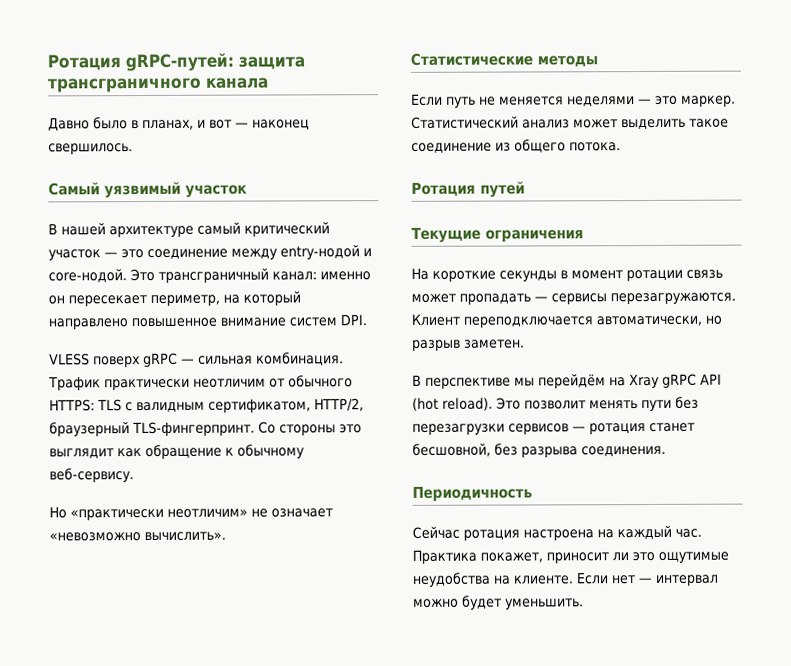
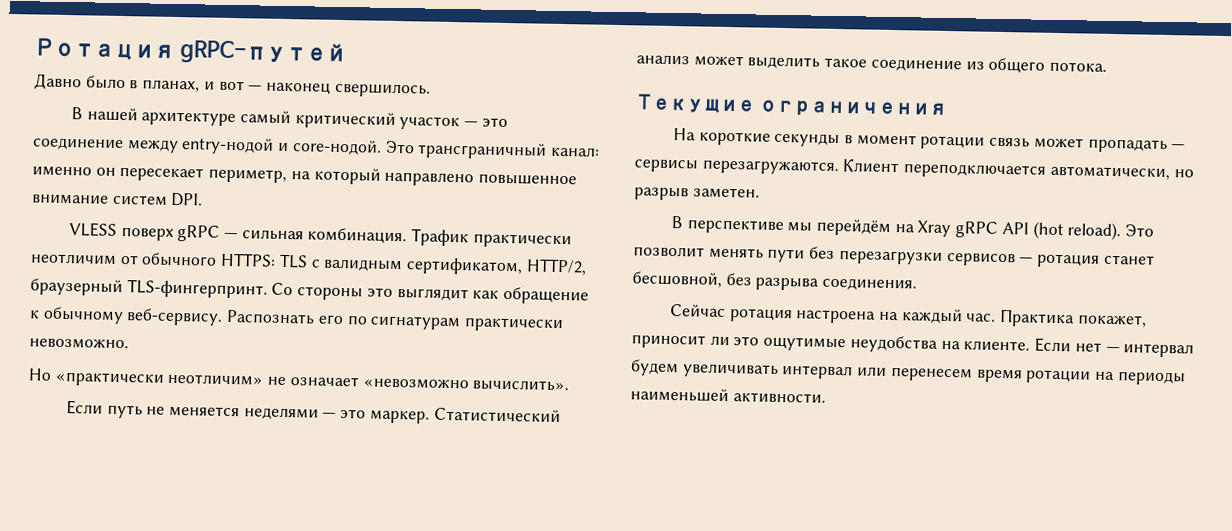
[47,52,305,72] [47,77,269,93] Ротация gRPC-путей: защита трансграничного канала -> [34,37,347,66] Ротация gRPC-путей
[48,181,247,199] // Самый уязвимый участок -> (431, 90) none
(134, 475) none -> [226,309,565,333] [29,337,129,350] Распознать его по сигнатурам практически невозможно.
[410,52,598,68] // Статистические методы -> (570, 385) none
[411,181,525,198] // Ротация путей -> (1108, 66) none
[412,486,533,502] // Периодичность -> (918, 284) none
[413,595,584,610] можно будет уменьшить. -> [631,359,1186,386] [630,387,826,404] будем увеличивать интервал или перенесем время ротации на периоды наименьшей активности.

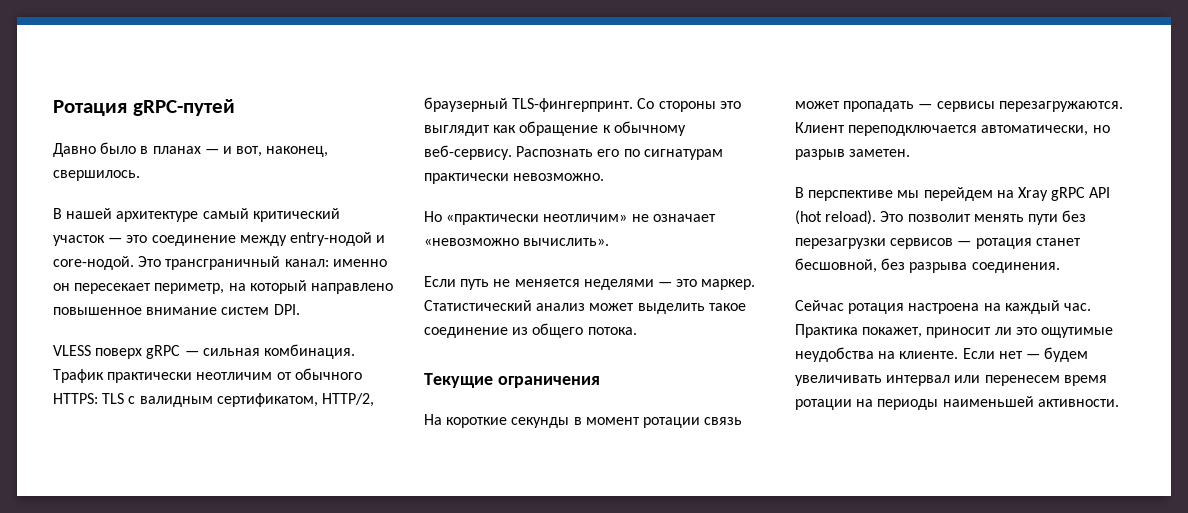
[142,79,332,95] планах, и вот — наконец -> [152,146,329,157] планах — и вот, наконец,
[815,218,891,236] перейдём -> [923,187,993,201] перейдем
[1123,343,1195,358] интервал -> (1040, 356) none

